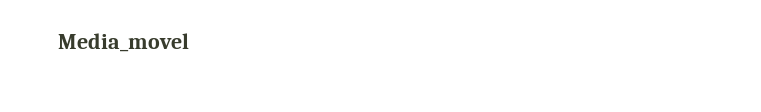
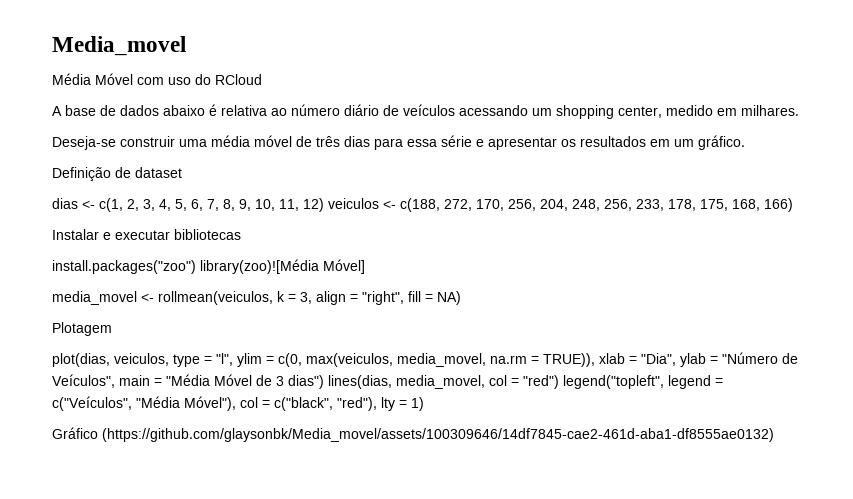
(189, 42) none -> [52,73,262,85] [52,104,799,119] [52,135,745,150] [52,167,182,181] [52,198,793,212] [52,229,241,240] [52,259,365,274] [52,291,461,305] [52,322,112,336] [52,352,798,367] [52,374,723,389] [52,396,424,411] [52,427,774,442] // Média Móvel com uso do RCloud // A base de dados abaixo é relativa ao número diário de veículos acessando um shopping center, medido em milhares. // Deseja-se construir uma média móvel de três dias para essa série e apresentar os resultados em um gráfico. // Definição de dataset // dias <- c(1, 2, 3, 4, 5, 6, 7, 8, 9, 10, 11, 12) veiculos <- c(188, 272, 170, 256, 204, 248, 256, 233, 178, 175, 168, 166) // Instalar e executar bibliotecas // install.packages("zoo") library(zoo)![Média Móvel] // media_movel <- rollmean(veiculos, k = 3, align = "right", fill = NA) // Plotagem // plot(dias, veiculos, type = "l", ylim = c(0, max(veiculos, media_movel, na.rm = TRUE)), xlab = "Dia", ylab = "Número de Veículos", main = "Média Móvel de 3 dias") lines(dias, media_movel, col = "red") legend("topleft", legend = c("Veículos", "Média Móvel"), col = c("black", "red"), lty = 1) // Gráfico (https://github.com/glaysonbk/Media_movel/assets/100309646/14df7845-cae2-461d-aba1-df8555ae0132)

